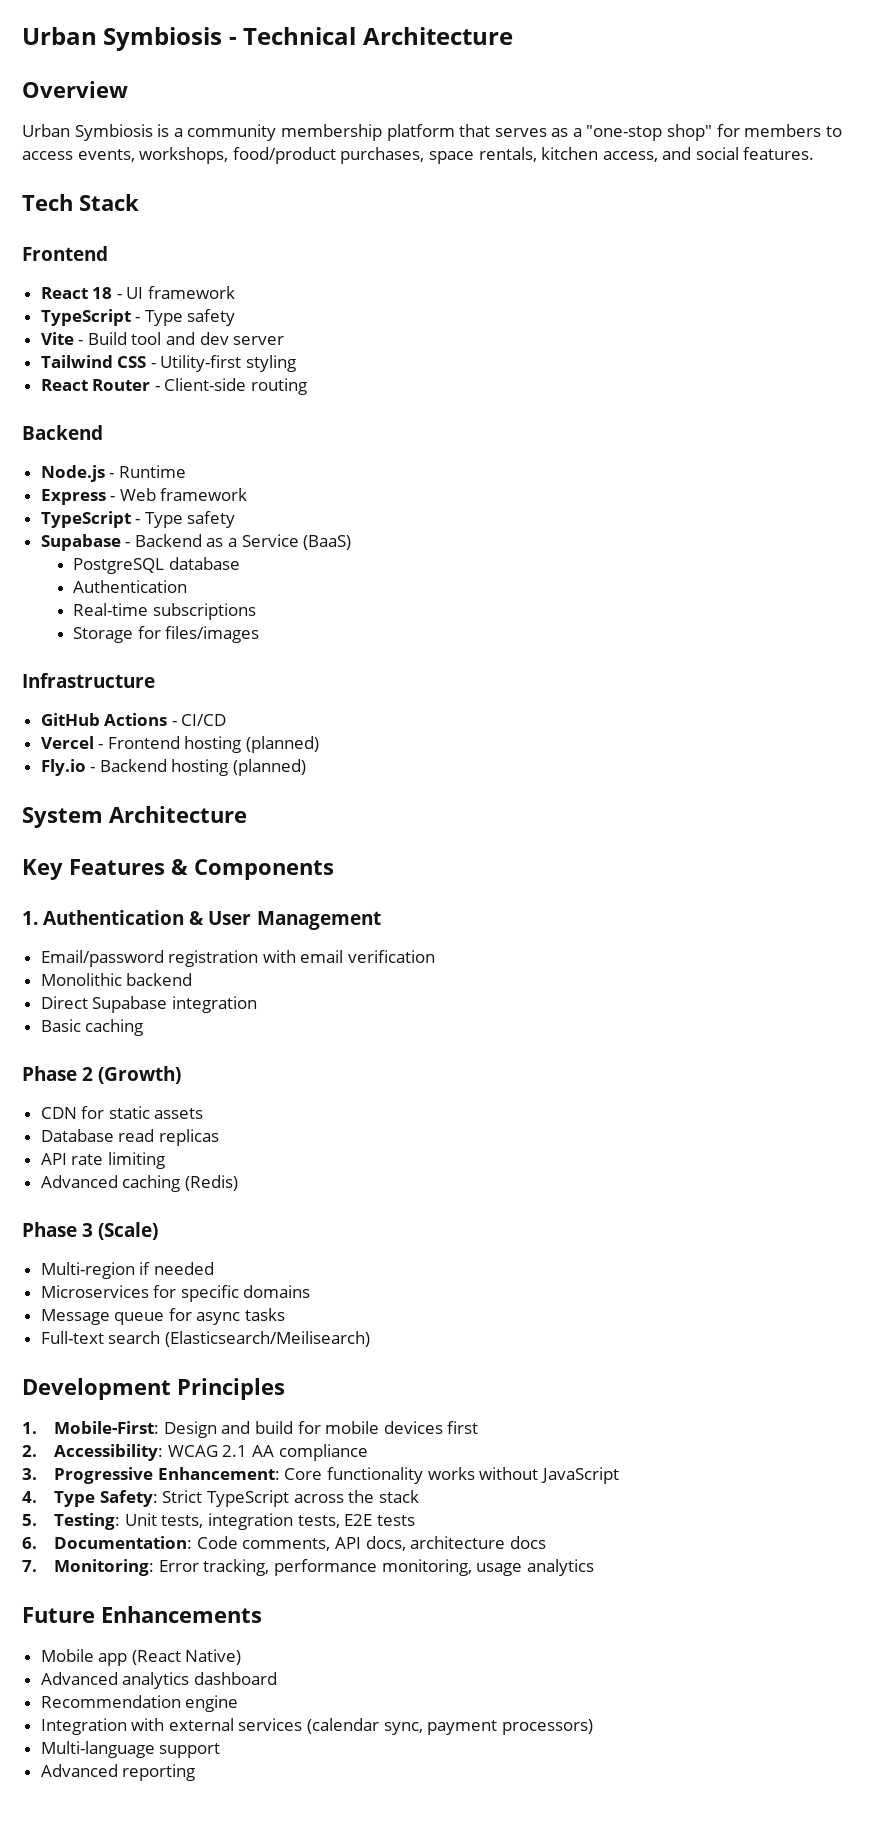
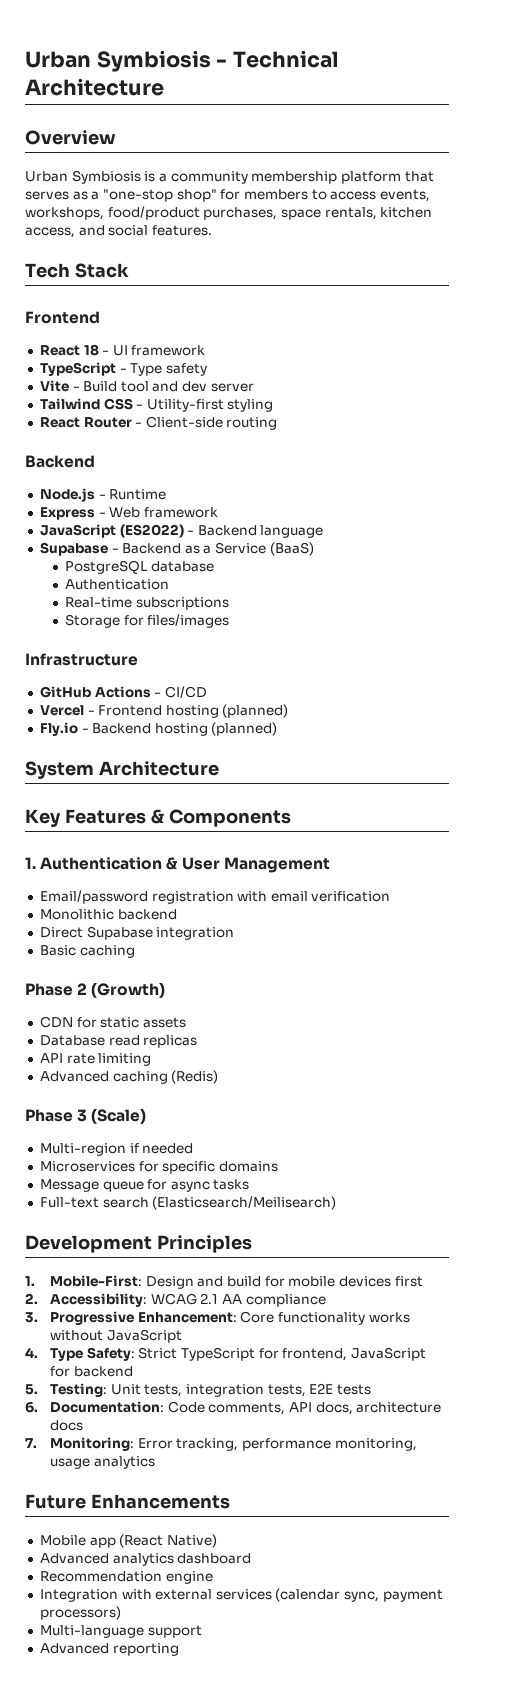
[40,511,236,528] TypeScript - Type safety -> [39,524,324,538] JavaScript (ES2022) - Backend language
[293,1490,419,1503] across the stack -> [258,1347,426,1361] [50,1366,133,1377] for frontend, JavaScript for backend

